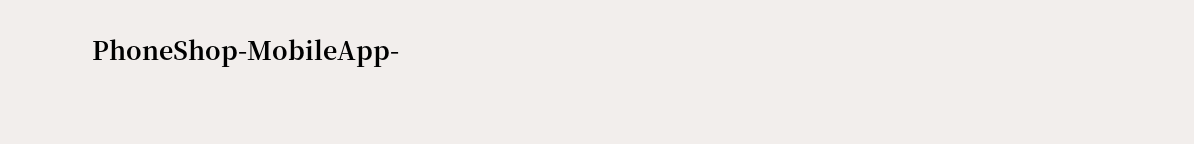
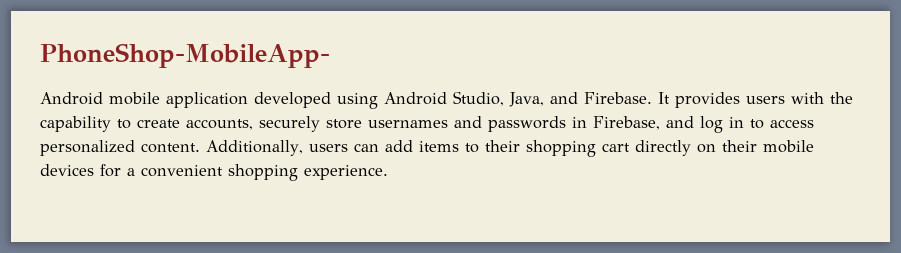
(399, 53) none -> [40,91,853,109] [40,116,814,133] [40,140,814,157] [40,164,388,181] // Android mobile application developed using Android Studio, Java, and Firebase. It provides users with the capability to create accounts, securely store usernames and passwords in Firebase, and log in to access personalized content. Additionally, users can add items to their shopping cart directly on their mobile devices for a convenient shopping experience.

